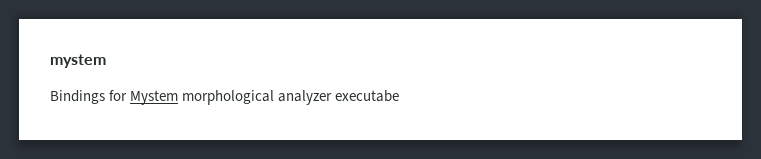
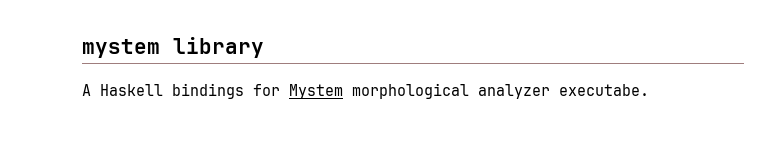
[50,90,105,104] // Bindings -> [173,37,264,58] [82,83,244,99] library // A Haskell bindings
[335,90,400,102] executabe -> [559,84,649,96] executabe.

